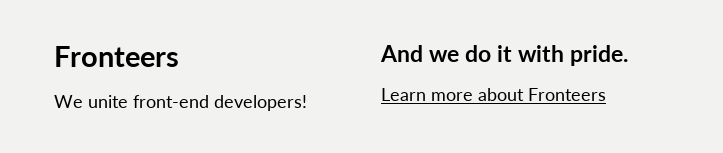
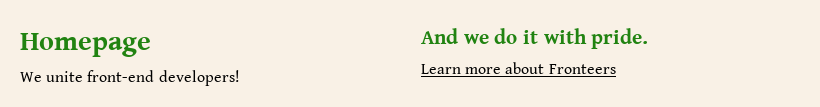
[54,46,179,67] Fronteers -> [20,33,151,57] Homepage

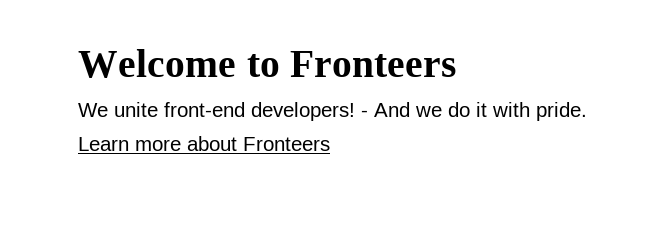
[20,33,151,57] Homepage -> [78,49,457,78] Welcome to Fronteers
(240, 78) // -> [361,110,368,117] -

